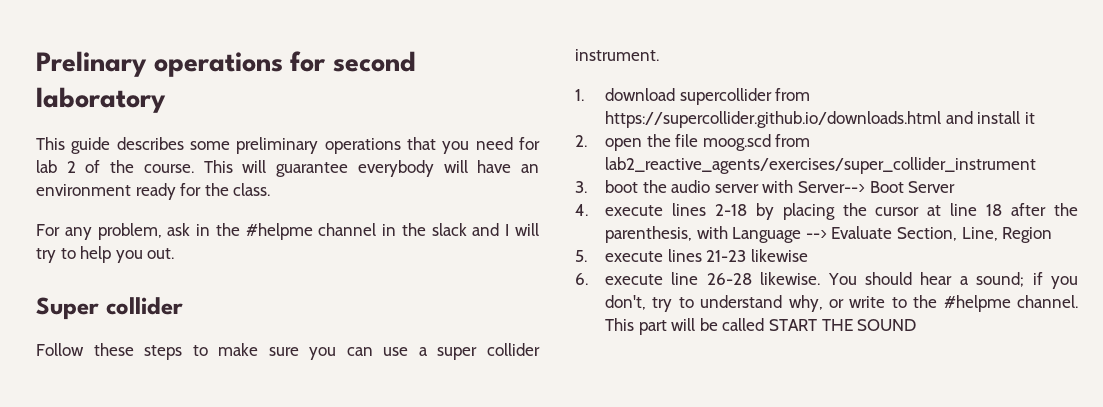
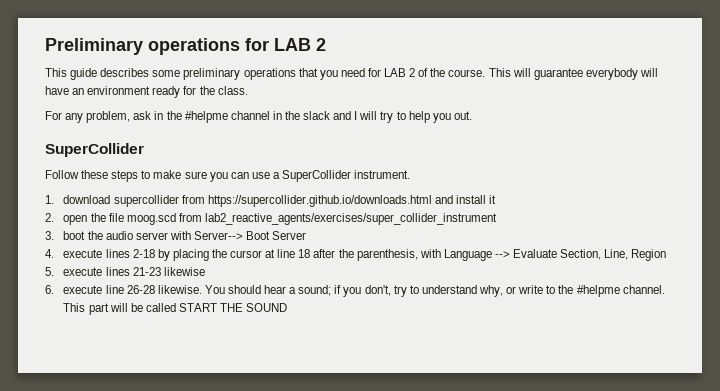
[36,51,147,77] Prelinary -> [45,38,143,55] Preliminary
[332,51,416,72] [36,87,166,113] second laboratory -> [274,38,326,51] LAB 2
[36,160,57,173] lab -> [384,68,407,77] LAB
[36,297,183,320] Super collider -> [45,143,144,157] SuperCollider
[437,343,540,360] super collider -> [282,170,352,182] SuperCollider

